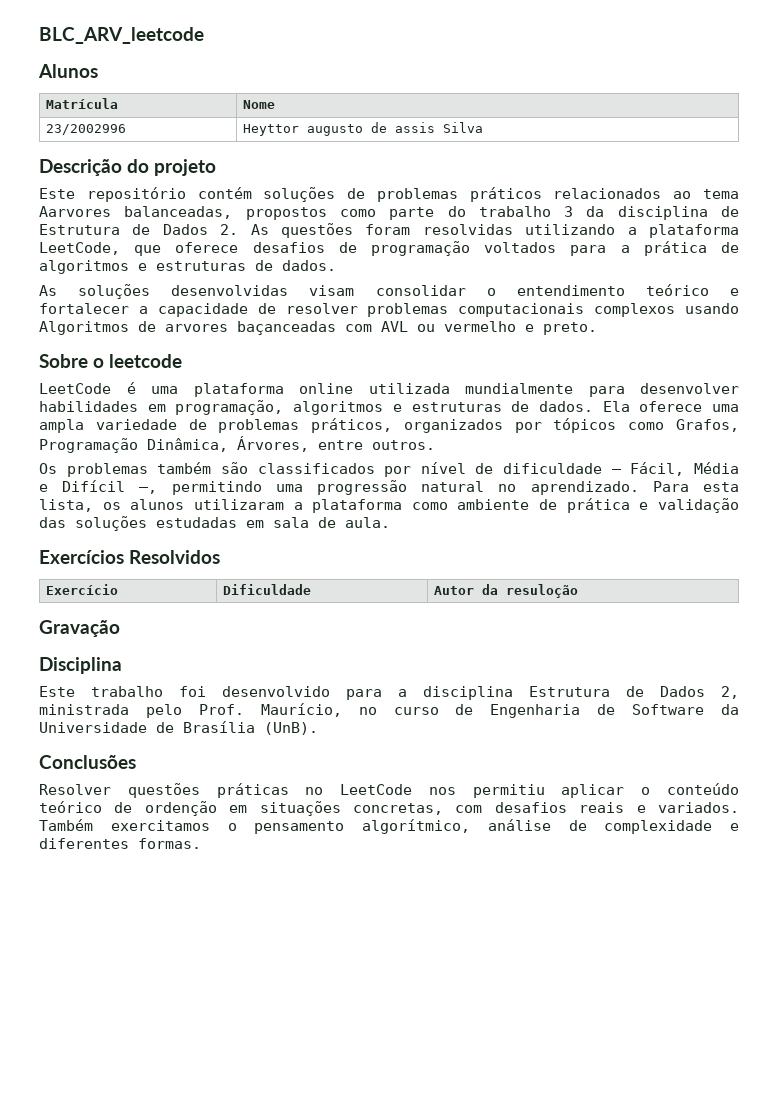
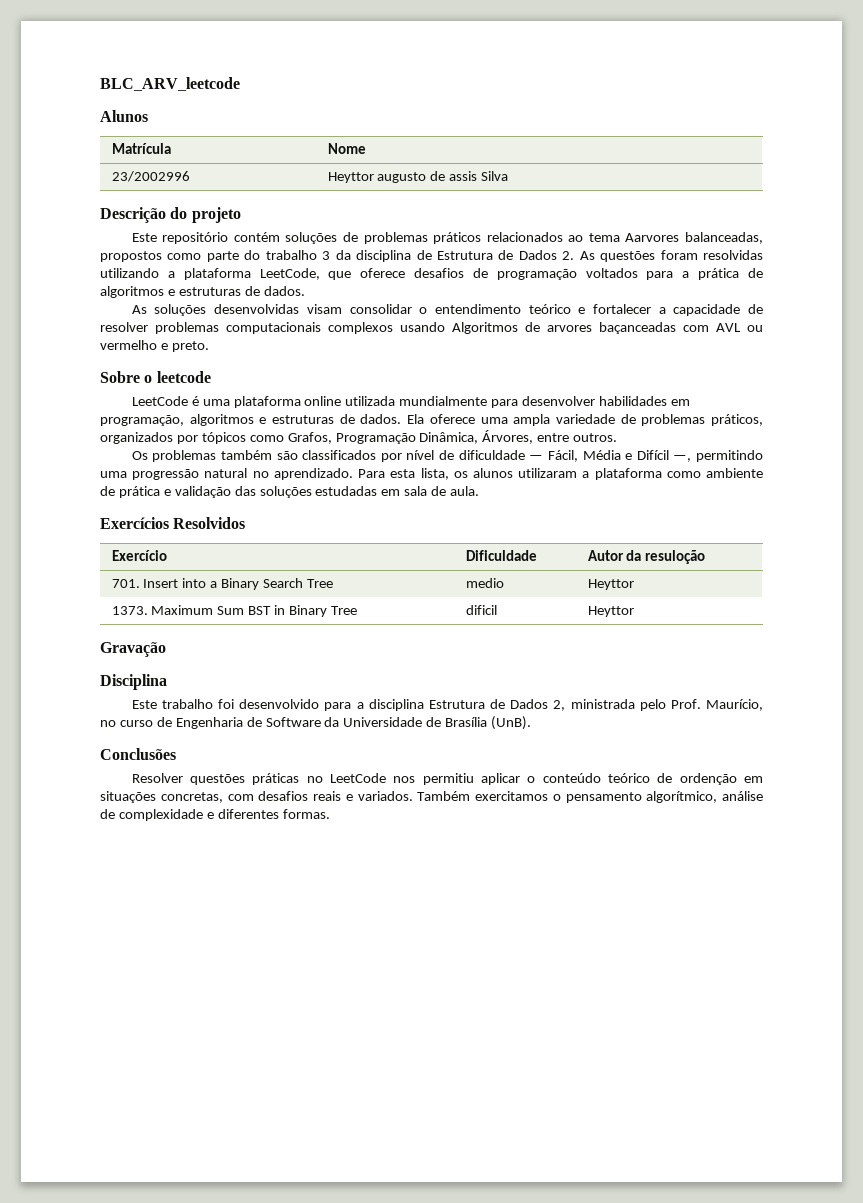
(579, 591) none -> [111,578,334,590] [465,578,504,588] [587,579,634,590] [111,605,358,617] [465,605,497,615] [587,606,634,617] // 701. Insert into a Binary Search Tree | medio | Heyttor // 1373. Maximum Sum BST in Binary Tree | dificil | Heyttor

